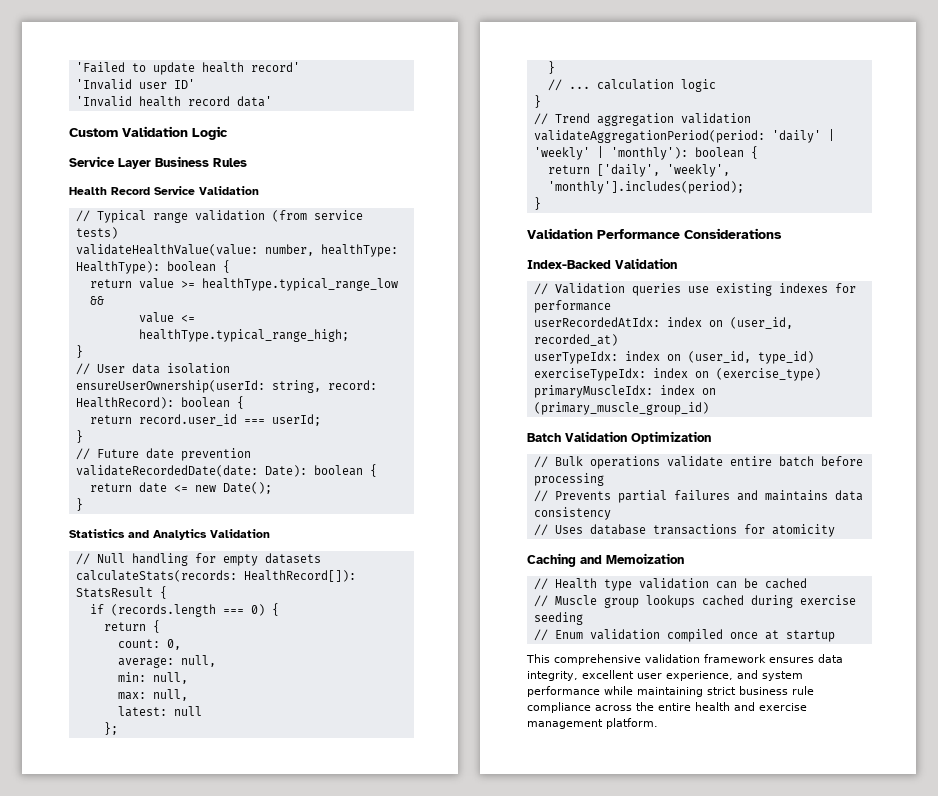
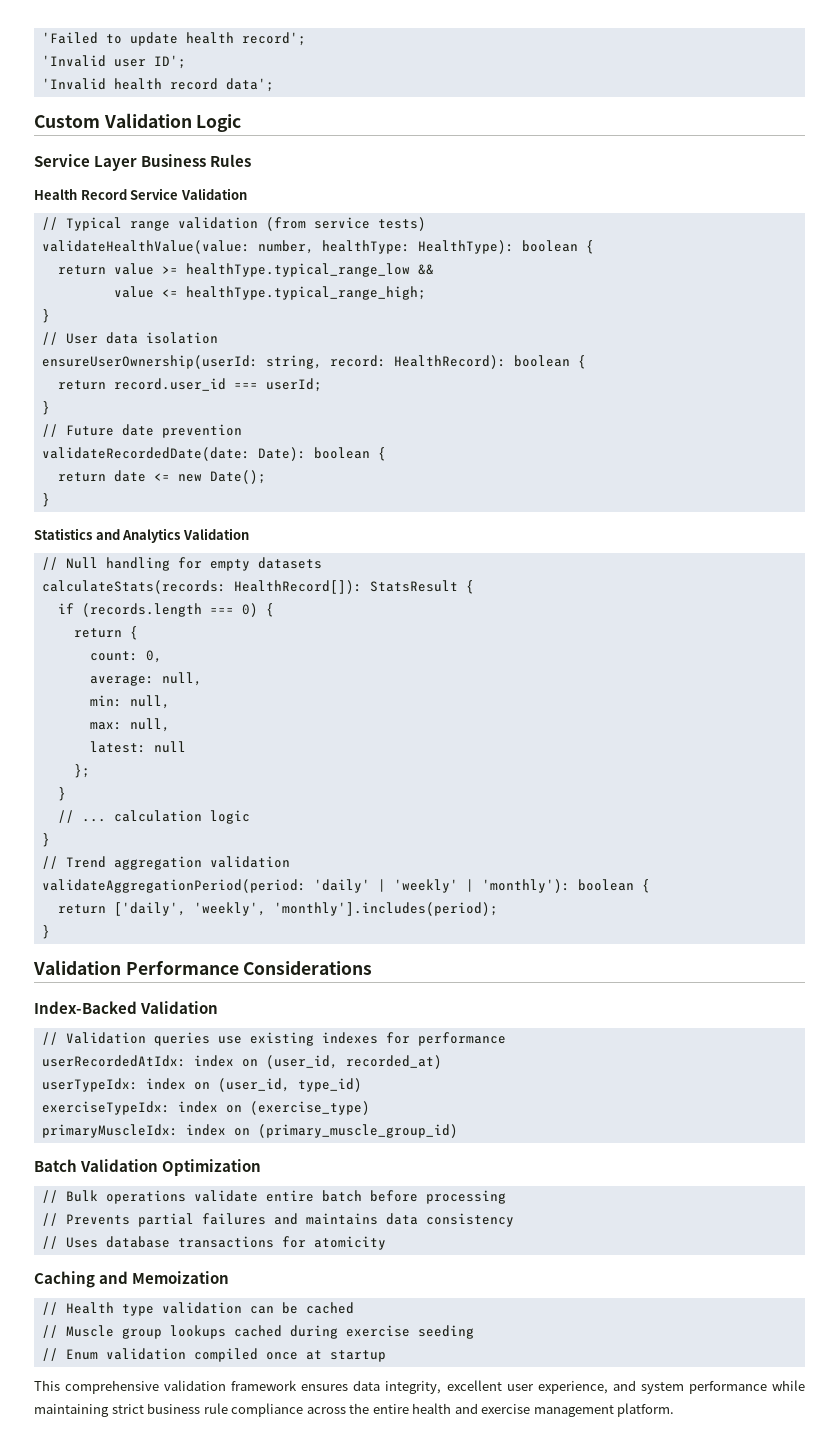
[250,62,300,72] record' -> [241,32,306,46] record';
[173,79,195,89] ID' -> [153,55,186,69] ID';
[236,96,272,107] data' -> [225,78,274,92] data';

